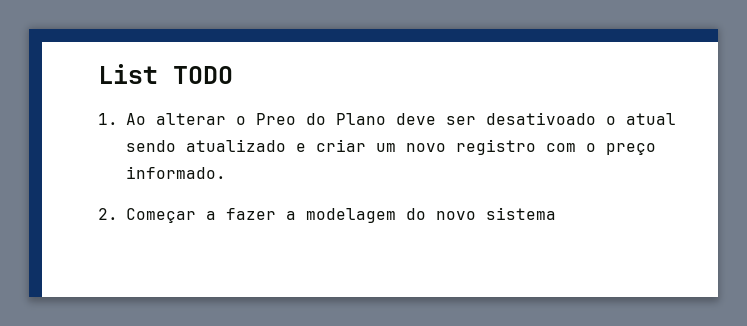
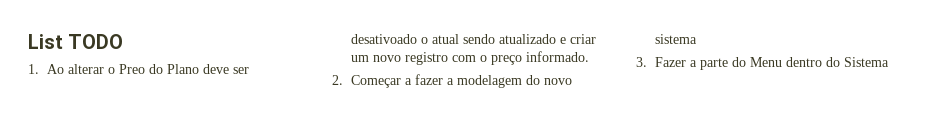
(556, 213) none -> [636,57,890,70] // 3. Fazer a parte do Menu dentro do Sistema

